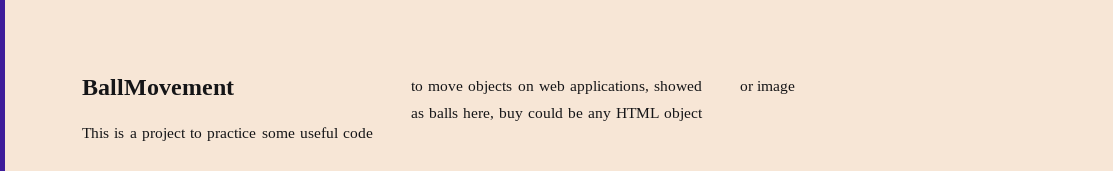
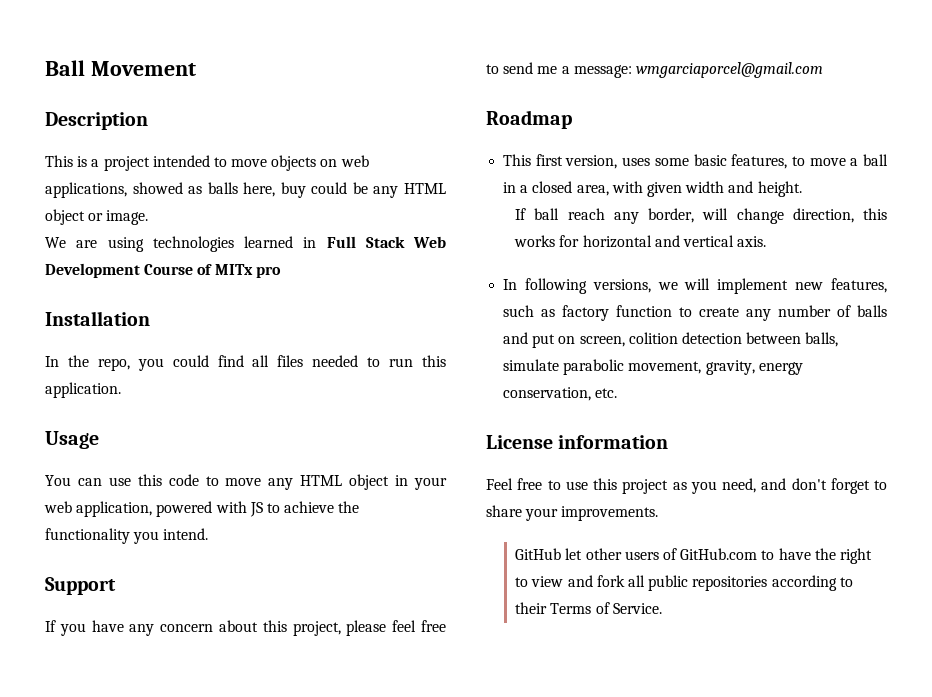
[82,79,234,95] BallMovement -> [45,60,196,76] [45,112,148,130] Ball Movement // Description
[190,127,373,141] to practice some useful code -> [152,155,210,167] intended
[757,81,796,94] image -> [106,210,149,225] [45,236,446,252] [45,263,281,278] [45,311,150,326] [45,355,446,371] [45,382,121,398] [45,431,99,449] [45,474,448,490] [44,501,360,517] [45,528,209,544] [45,577,116,595] [45,620,447,636] [486,62,823,78] [486,110,572,129] [503,154,888,169] [503,181,802,197] [515,208,887,224] [514,235,767,248] [503,278,887,294] [503,305,887,321] [503,332,839,348] [503,359,803,375] [503,387,618,401] [486,435,669,449] [486,478,887,494] [486,505,659,521] [515,548,872,564] [515,575,853,591] [515,602,662,614] image. // We are using technologies learned in Full Stack Web Development Course of MITx pro // Installation // In the repo, you could find all files needed to run this application. // Usage // You can use this code to move any HTML object in your web application, powered with JS to achieve the functionality you intend. // Support // If you have any concern about this project, please feel free to send me a message: wmgarciaporcel@gmail.com // Roadmap // This first version, uses some basic features, to move a ball in a closed area, with given width and height. // If ball reach any border, will change direction, this works for horizontal and vertical axis. // In following versions, we will implement new features, such as factory function to create any number of balls and put on screen, colition detection between balls, simulate parabolic movement, gravity, energy conservation, etc. // License information // Feel free to use this project as you need, and don't forget to share your improvements. // GitHub let other users of GitHub.com to have the right to view and fork all public repositories according to their Terms of Service.

